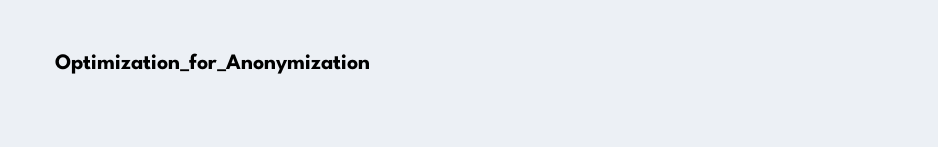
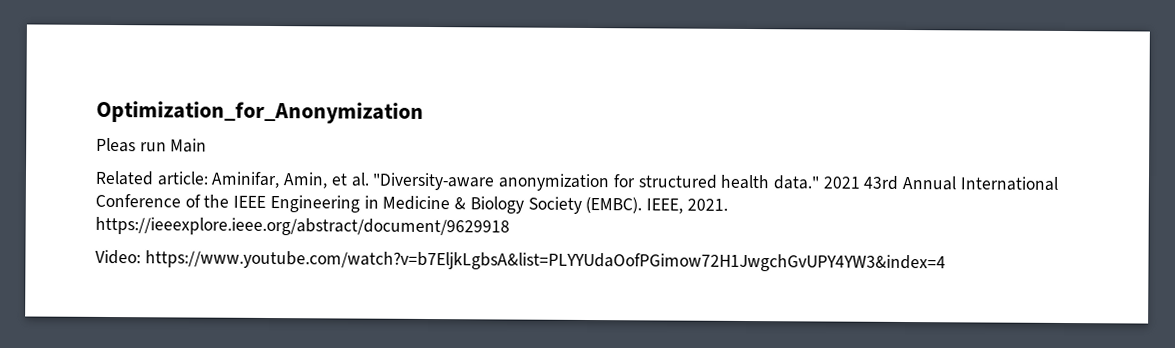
(370, 63) none -> [96,137,208,153] [95,170,1058,192] [95,193,728,214] [95,216,510,237] [95,249,946,273] // Pleas run Main // Related article: Aminifar, Amin, et al. "Diversity-aware anonymization for structured health data." 2021 43rd Annual International Conference of the IEEE Engineering in Medicine & Biology Society (EMBC). IEEE, 2021. https://ieeexplore.ieee.org/abstract/document/9629918 // Video: https://www.youtube.com/watch?v=b7EljkLgbsA&list=PLYYUdaOofPGimow72H1JwgchGvUPY4YW3&index=4

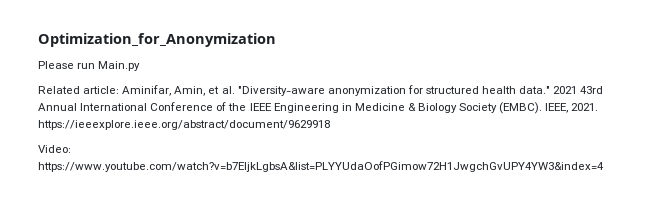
[96,137,208,153] Pleas run Main -> [38,61,141,71] Please run Main.py

